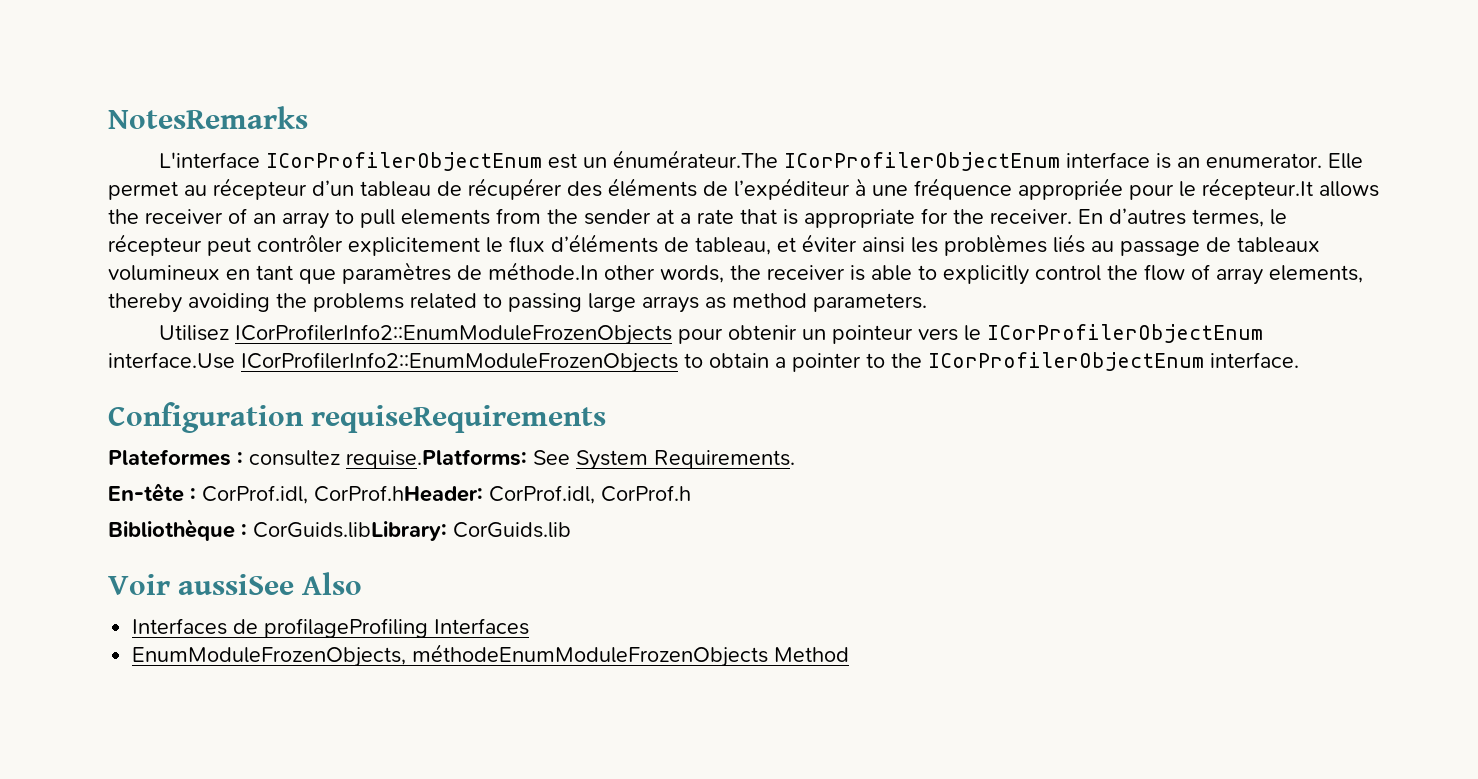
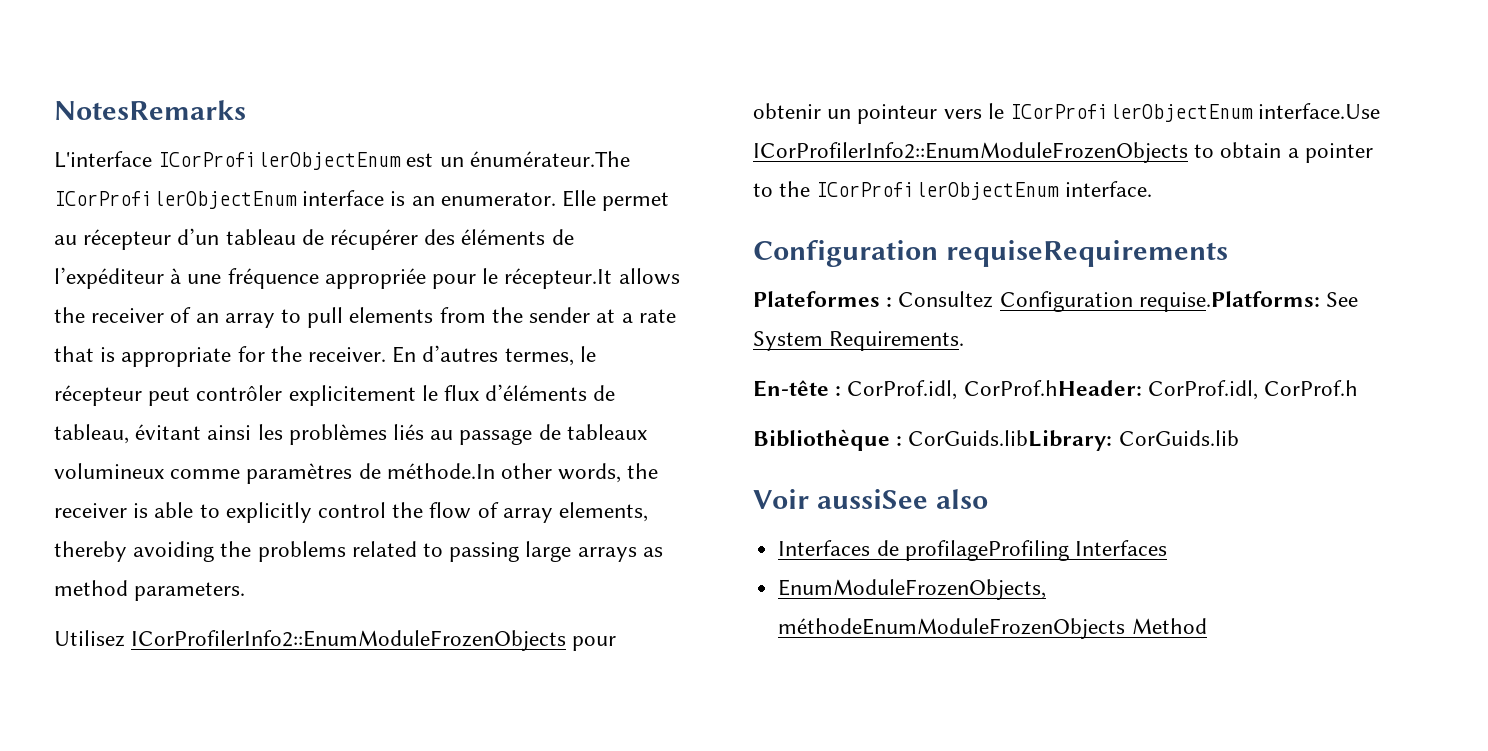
[777,234,857,252] et éviter -> [135,424,202,440] évitant
[226,265,336,284] en tant que -> [170,469,241,479] comme
[249,450,340,466] consultez -> [898,291,1133,312] Consultez Configuration
[302,572,363,595] Also -> [935,489,988,509] also

